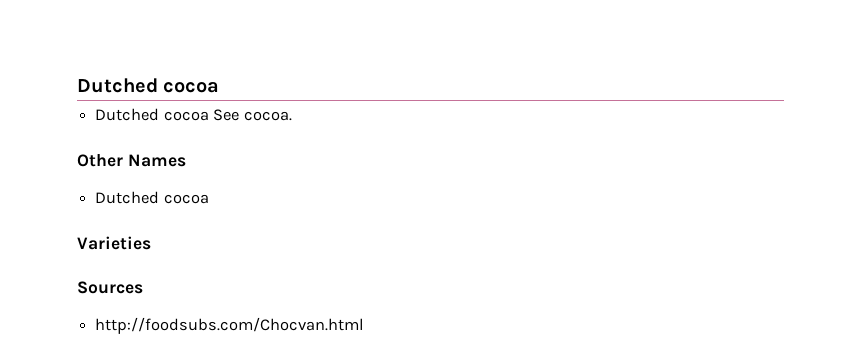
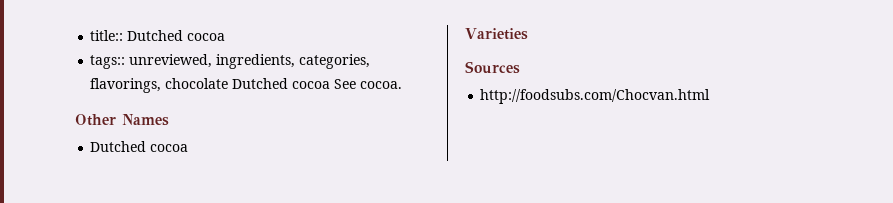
[77,78,220,93] Dutched cocoa // -> [90,30,226,41] [90,54,371,69] [90,78,229,93] title:: Dutched cocoa // tags:: unreviewed, ingredients, categories, flavorings, chocolate

